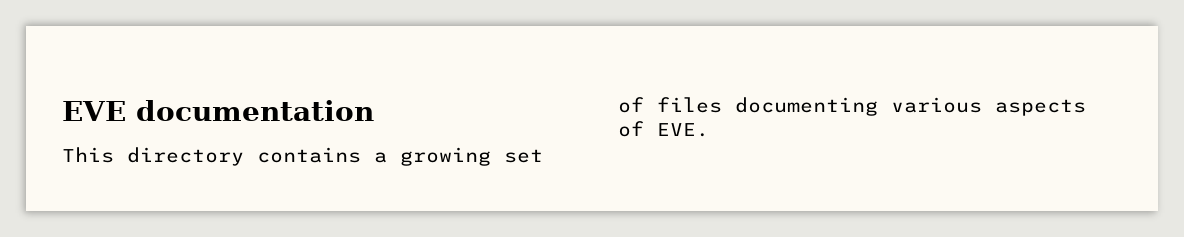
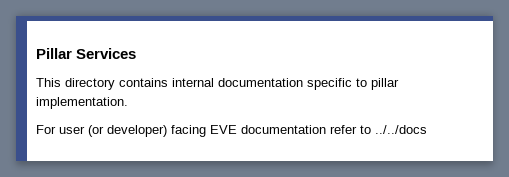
[62,100,374,121] EVE documentation -> [36,48,137,59] Pillar Services
[374,147,543,166] [618,97,1086,116] [618,121,709,137] a growing set of files documenting various aspects of EVE. -> [172,78,399,90] [36,97,128,109] [36,125,427,137] internal documentation specific to pillar implementation. // For user (or developer) facing EVE documentation refer to ../../docs

